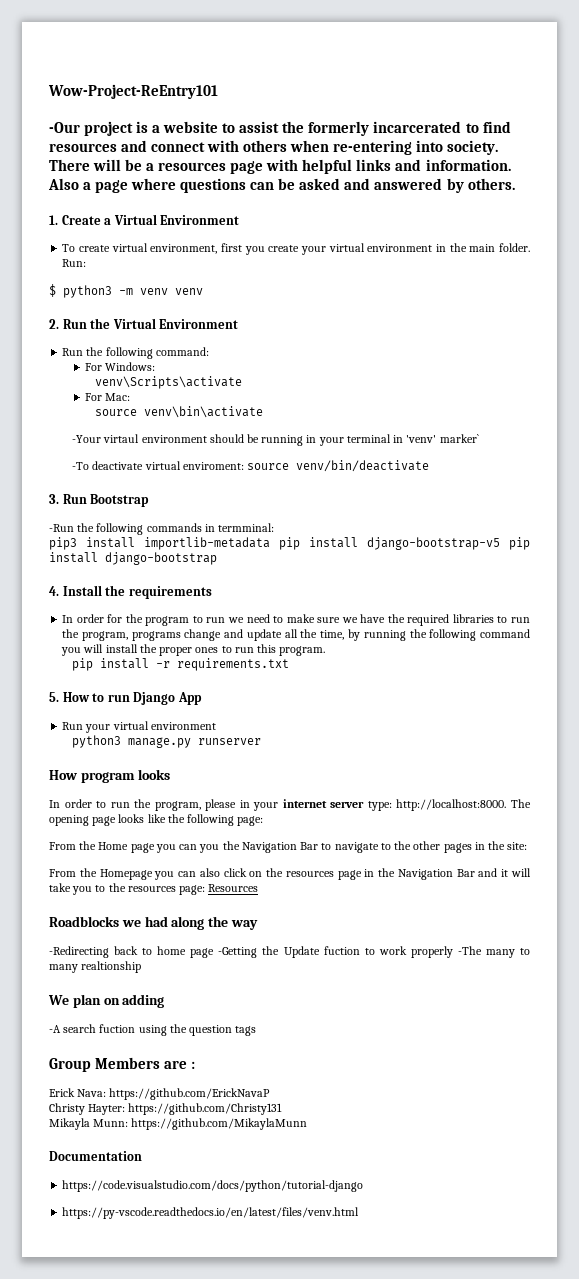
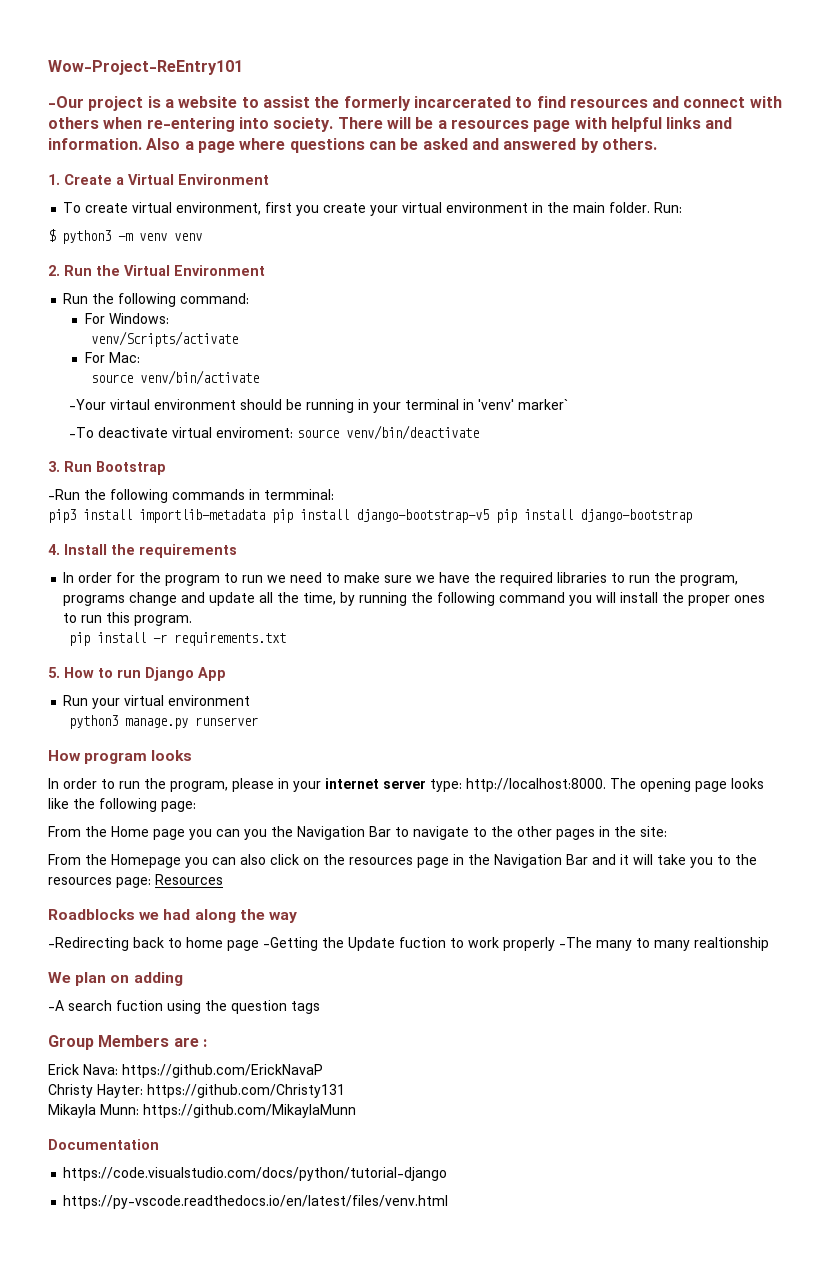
[95,376,243,389] venv\Scripts\activate -> [90,331,238,347] venv/Scripts/activate
[144,406,264,418] venv\bin\activate -> [139,370,259,385] venv/bin/activate

